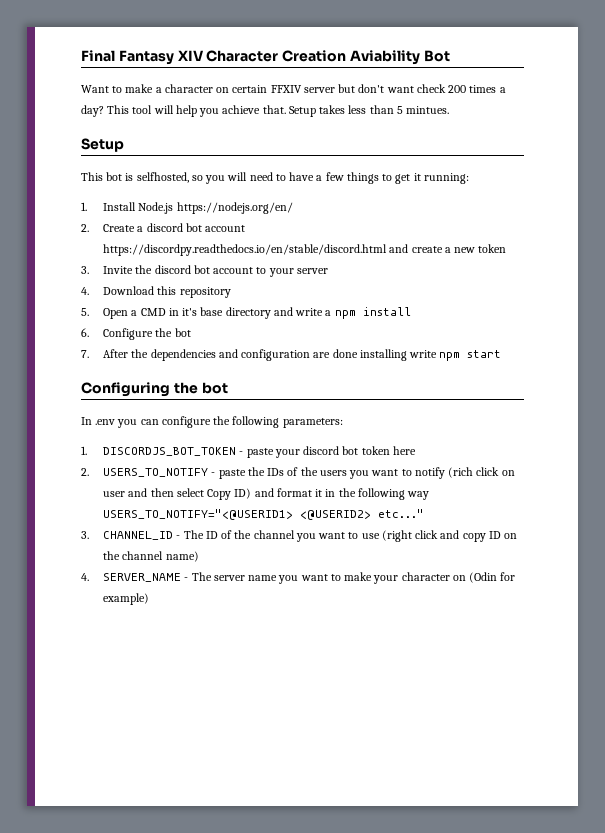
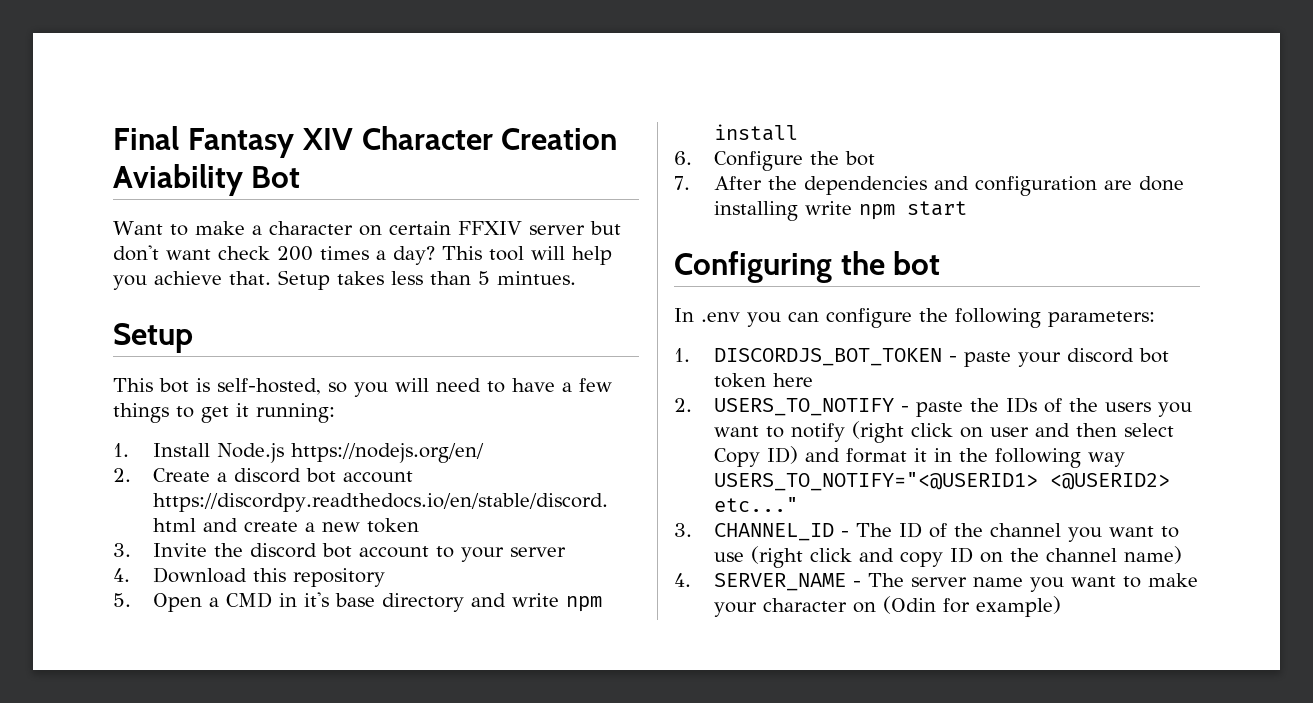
[136,172,189,183] selfhosted, -> [217,378,321,395] self-hosted,
[325,310,332,316] a -> (559, 600) none
[448,467,474,478] (rich -> [851,421,904,443] (right

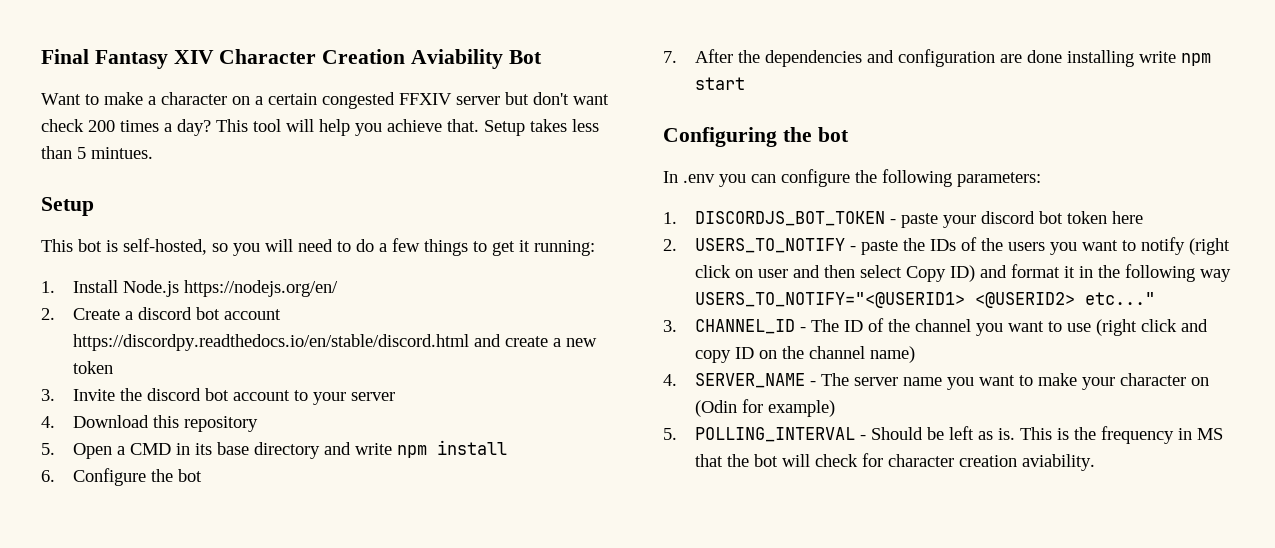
[388,221,451,235] certain -> [255,92,395,109] a certain congested
[512,378,555,392] have -> [356,239,374,252] do
[303,592,329,607] it's -> [194,443,212,455] its
(1061, 606) none -> [663,426,1223,444] [694,453,1095,471] // 5. POLLING_INTERVAL - Should be left as is. This is the frequency in MS that the bot will check for character creation aviability.

